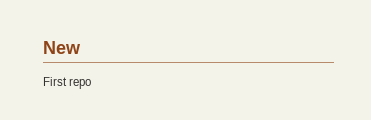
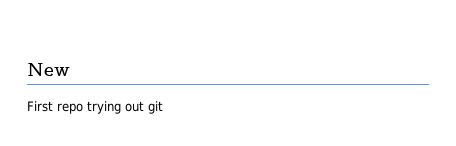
(92, 83) none -> [87,101,163,114] trying out git

